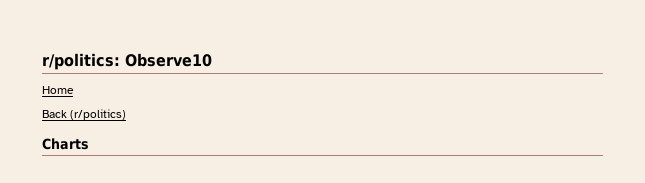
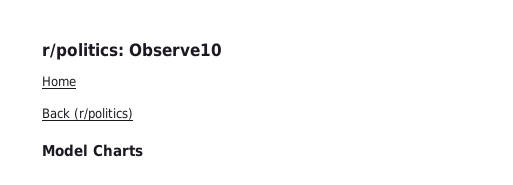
(127, 114) none -> [42,144,88,157] Model

